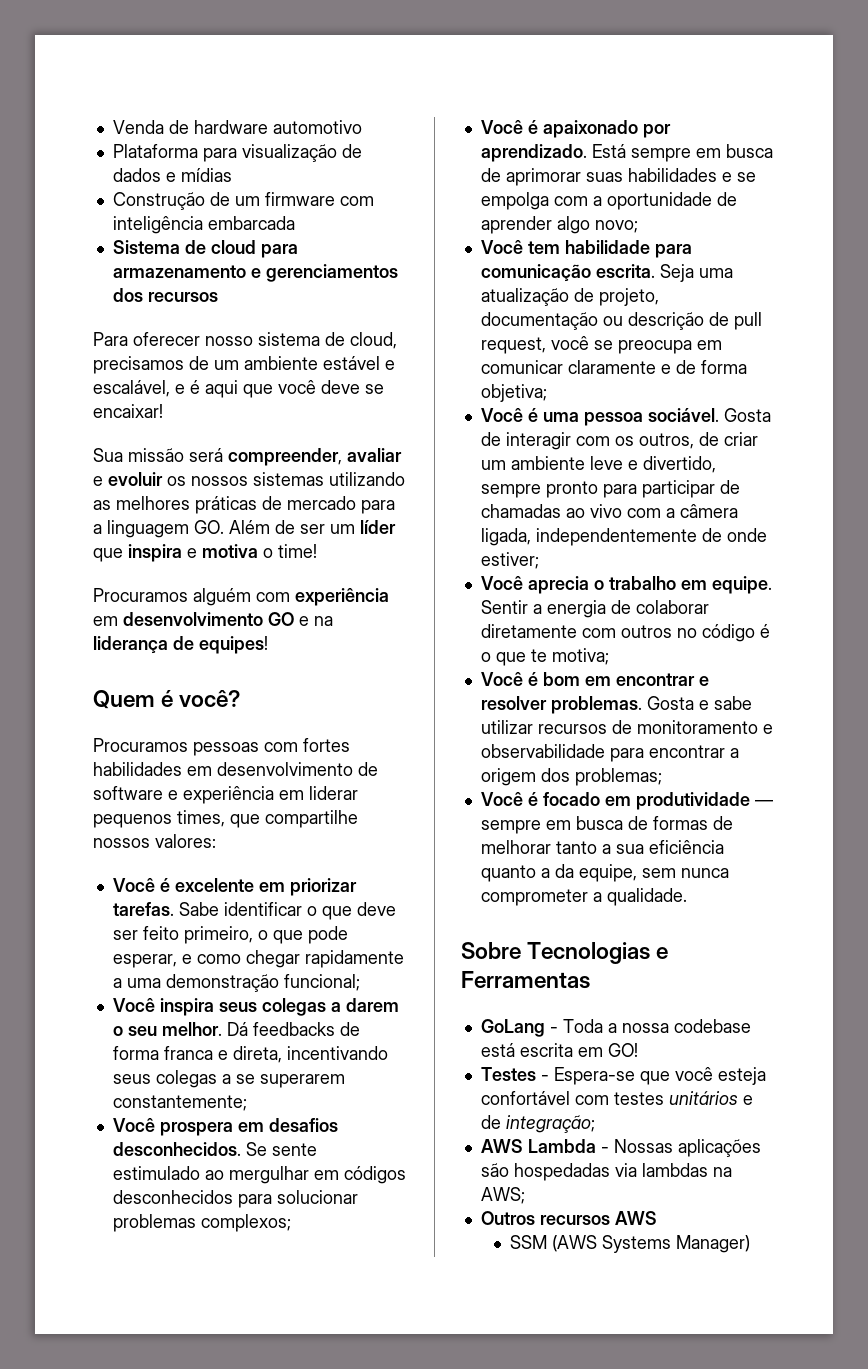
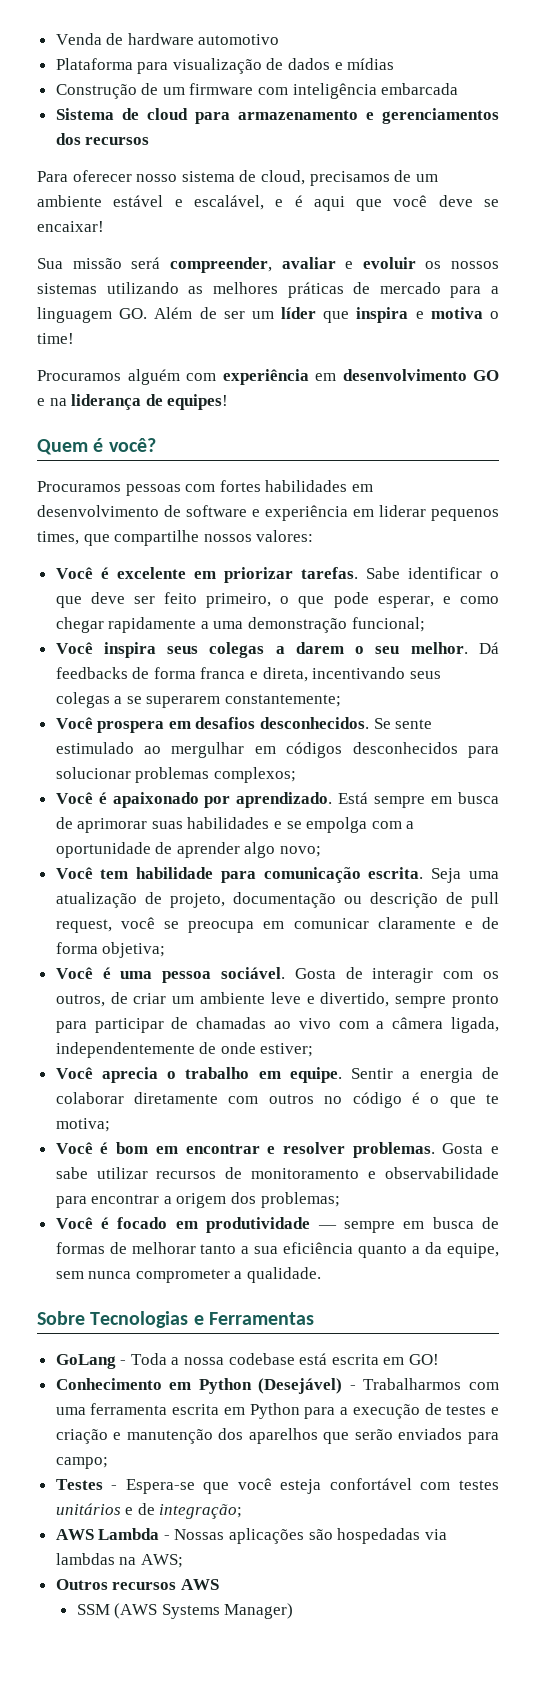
(638, 1050) none -> [55,1378,500,1394] [55,1403,500,1419] [55,1428,500,1444] [55,1457,108,1469] // Conhecimento em Python (Desejável) - Trabalharmos com uma ferramenta escrita em Python para a execução de testes e criação e manutenção dos aparelhos que serão enviados para campo;

